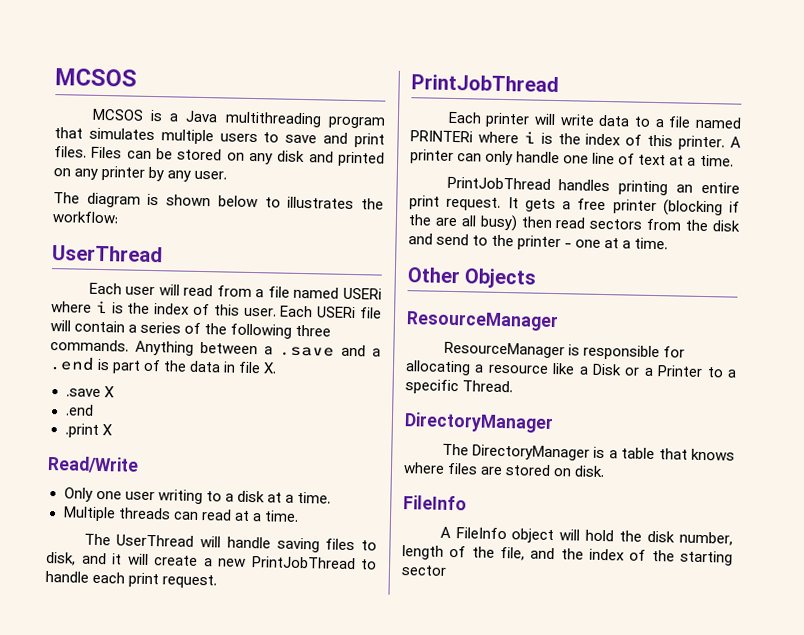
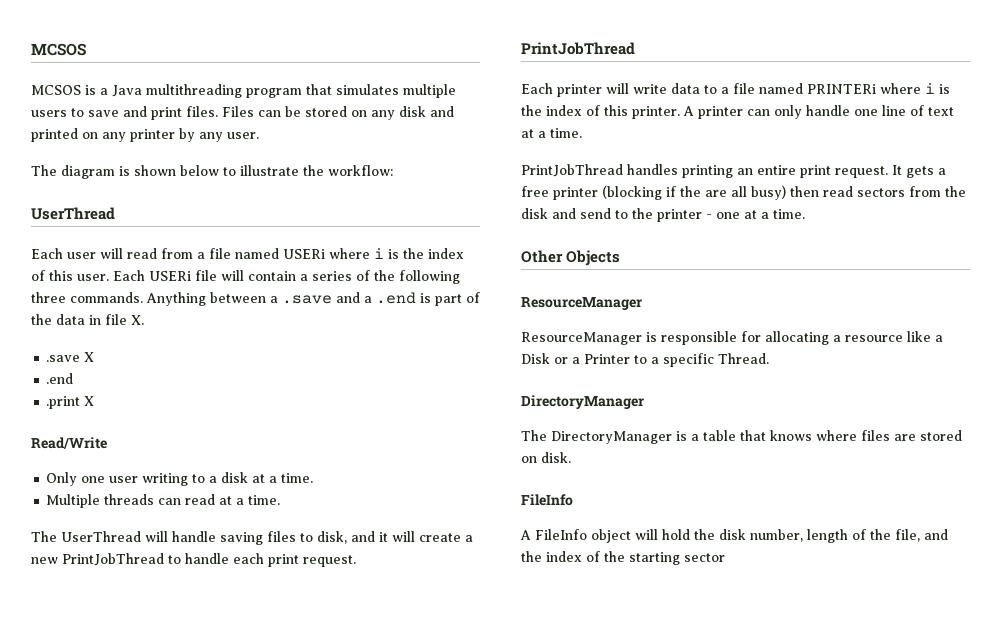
[287,196,355,210] illustrates -> [240,165,299,176] illustrate

